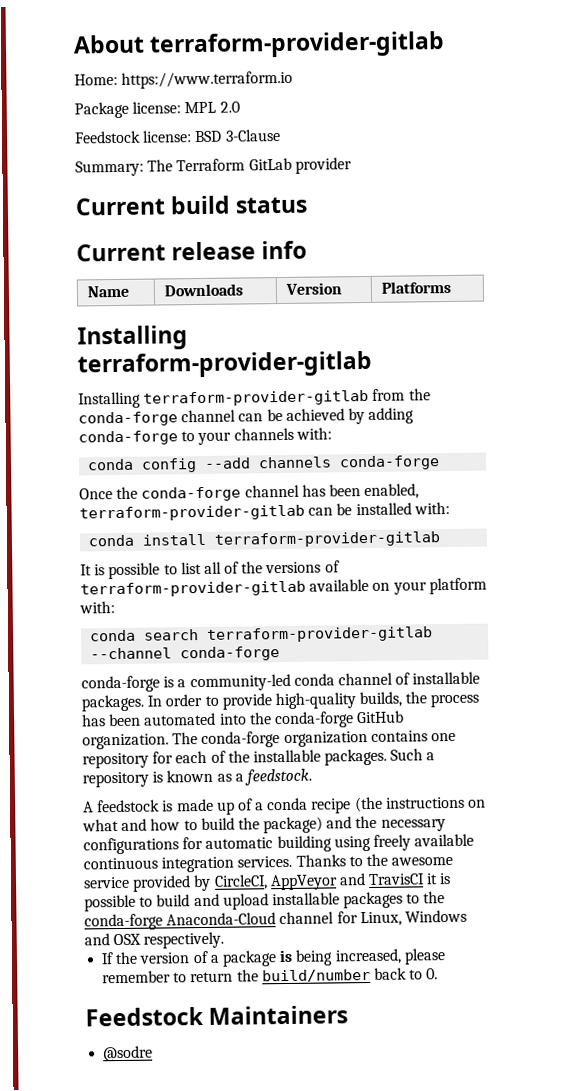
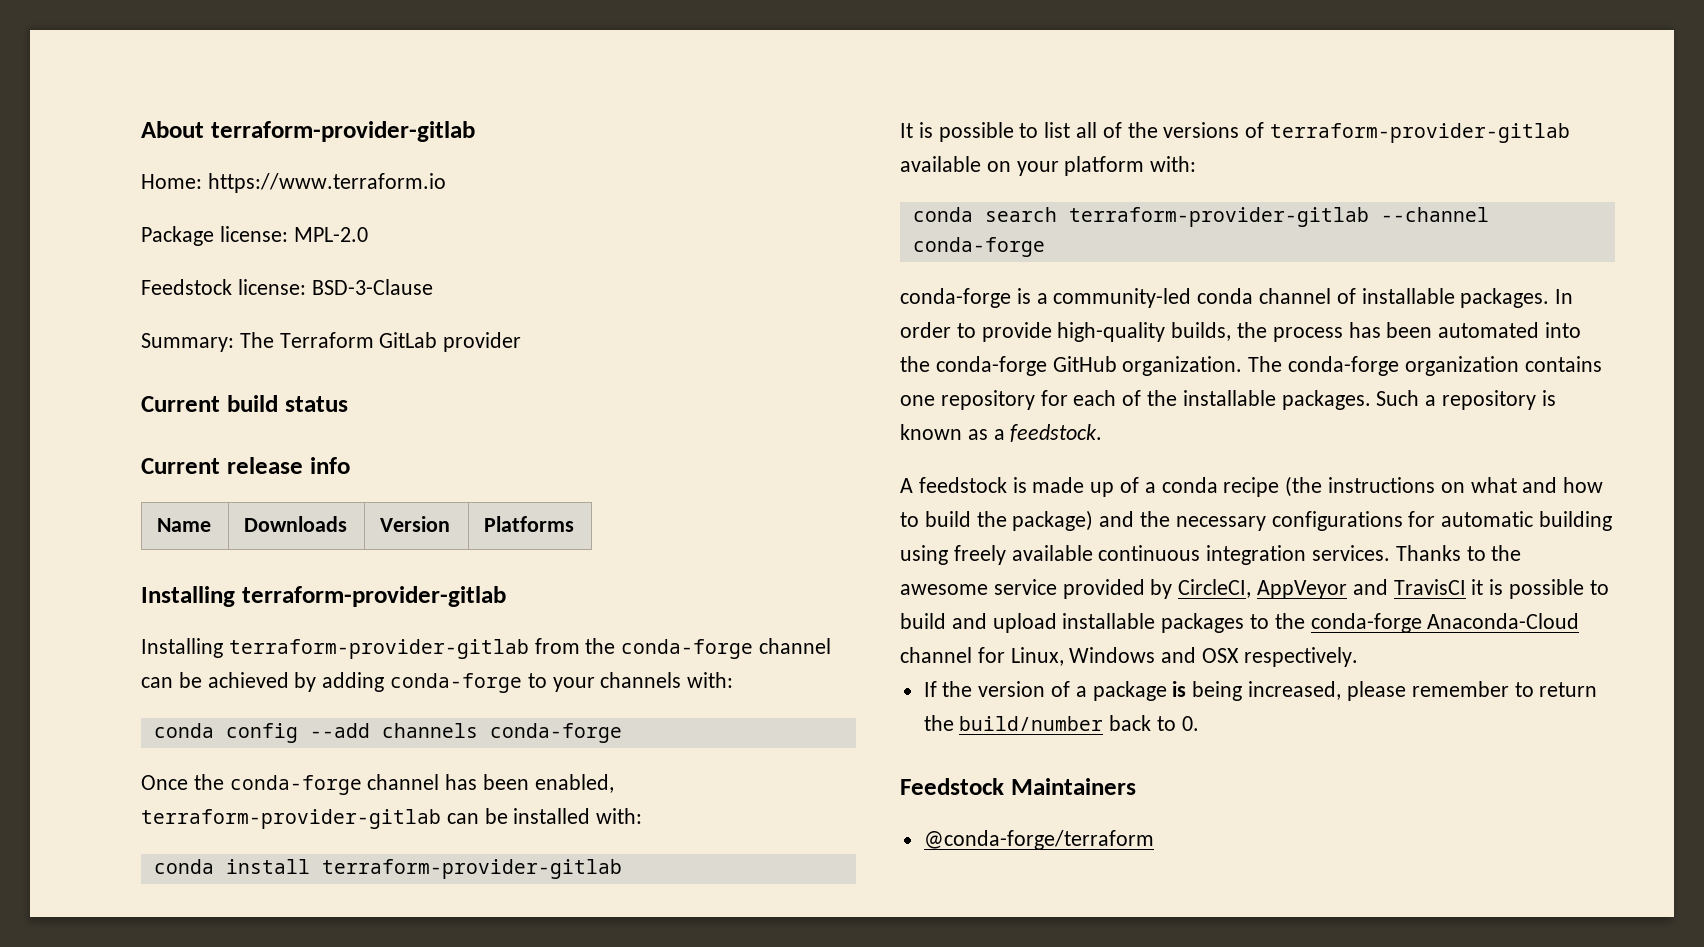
[184,101,240,114] MPL 2.0 -> [293,227,368,242] MPL-2.0
[195,129,281,143] BSD 3-Clause -> [311,279,433,295] BSD-3-Clause
[103,1045,154,1062] @sodre -> [923,830,1154,850] @conda-forge/terraform

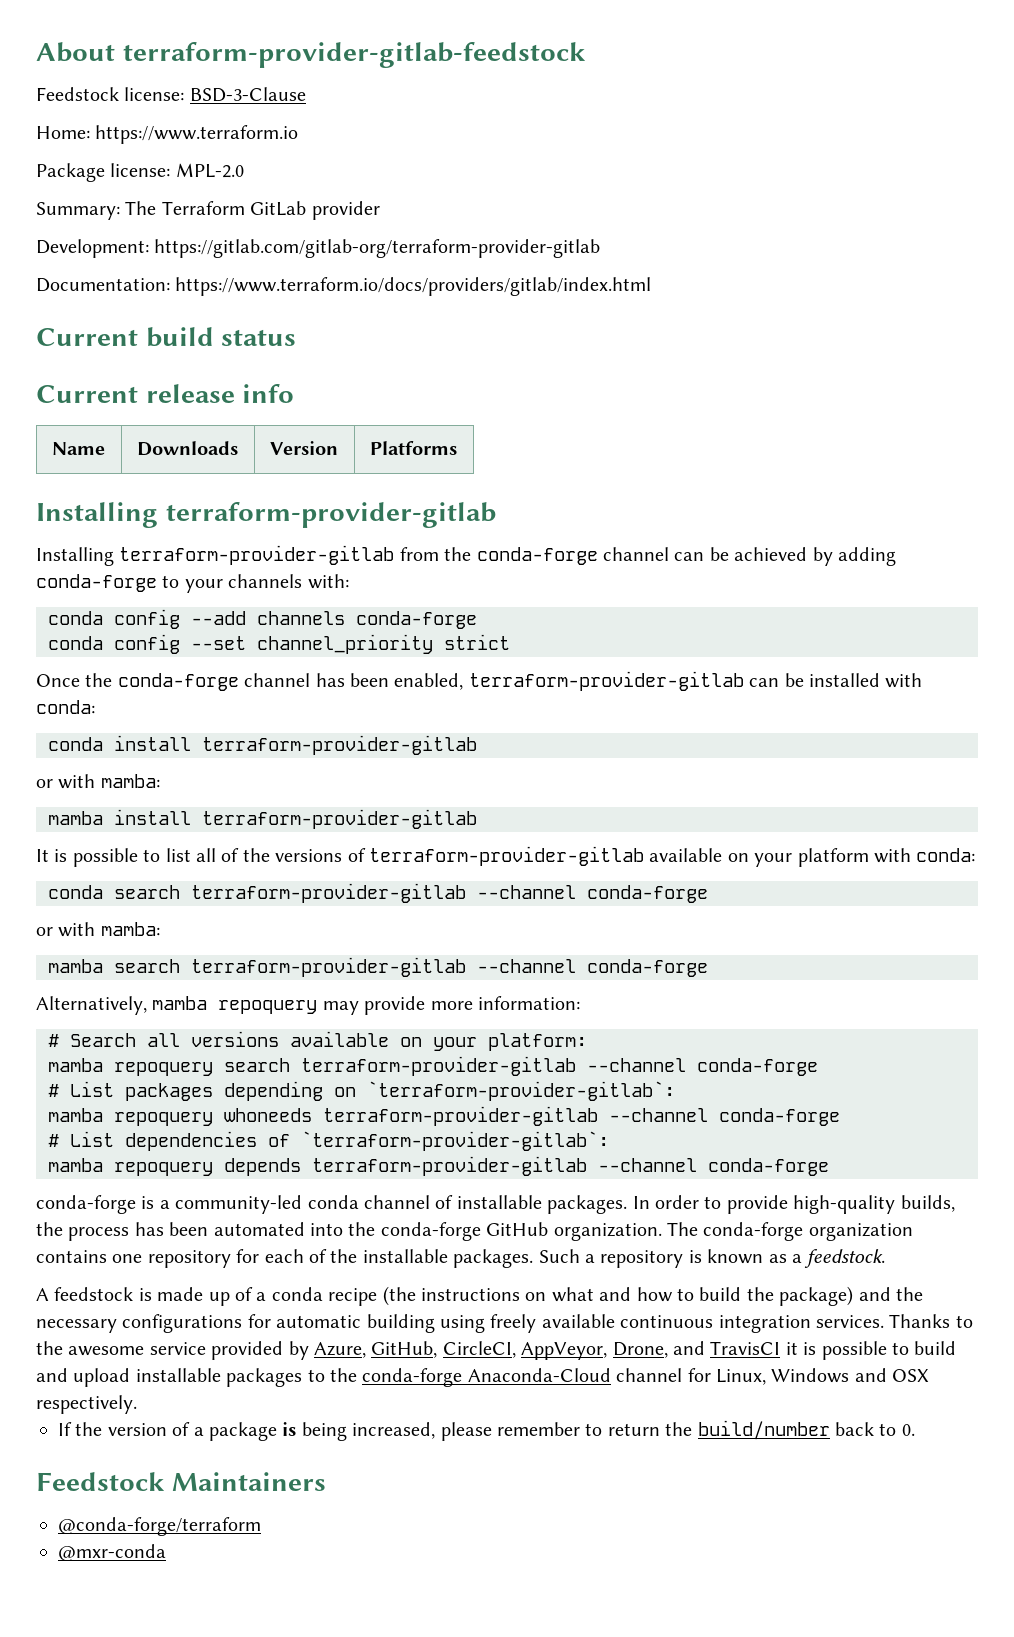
[210,121,475,142] terraform-provider-gitlab -> [122,42,586,68] [36,87,306,102] terraform-provider-gitlab-feedstock // Feedstock license: BSD-3-Clause
[141,279,433,295] // Feedstock license: BSD-3-Clause -> (244, 170) none
(522, 342) none -> [36,239,601,258] [36,277,652,296] // Development: https://gitlab.com/gitlab-org/terraform-provider-gitlab // Documentation: https://www.terraform.io/docs/providers/gitlab/index.html
(622, 733) none -> [48,634,510,654] // conda config --set channel_priority strict
[596,808,643,824] with: -> [885,673,923,688] [36,700,95,714] with conda:
(622, 869) none -> [36,774,160,789] [48,809,477,829] // or with mamba: // mamba install terraform-provider-gitlab
[1150,156,1197,172] with: -> [873,848,976,863] with conda:
(1045, 247) none -> [36,922,160,937] [48,957,708,977] [36,996,580,1015] [48,1031,587,1051] [48,1056,818,1076] [48,1081,675,1101] [48,1106,840,1126] [48,1131,609,1151] [48,1156,829,1176] // or with mamba: // mamba search terraform-provider-gitlab --channel conda-forge // Alternatively, mamba repoquery may provide more information: // # Search all versions available on your platform: // mamba repoquery search terraform-provider-gitlab --channel conda-forge // # List packages depending on `terraform-provider-gitlab`: // mamba repoquery whoneeds terraform-provider-gitlab --channel conda-forge // # List dependencies of `terraform-provider-gitlab`: // mamba repoquery depends terraform-provider-gitlab --channel conda-forge
[1178,579,1348,599] CircleCI, AppVeyor -> [314,1341,668,1360] Azure, GitHub, CircleCI, AppVeyor, Drone,
(1154, 840) none -> [58,1544,166,1561] // @mxr-conda

